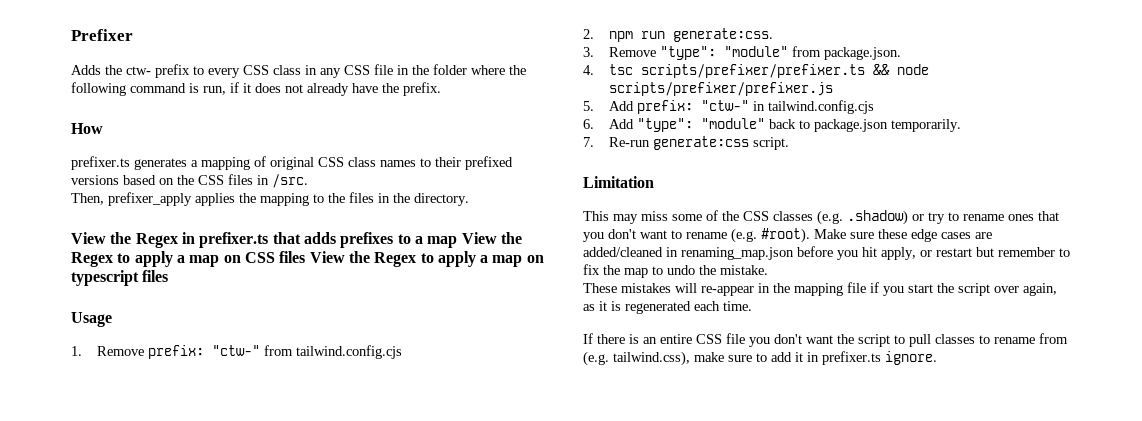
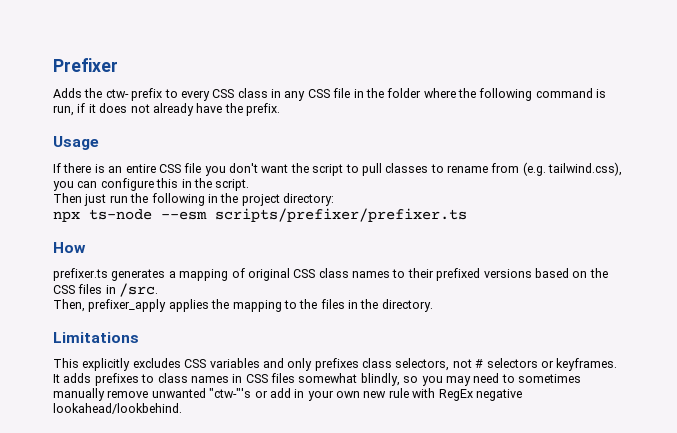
(441, 89) none -> [53,136,99,150] [53,162,623,176] [53,178,250,191] [53,193,334,206] [53,208,467,222] // Usage // If there is an entire CSS file you don't want the script to pull classes to rename from (e.g. tailwind.css), you can configure this in the script. // Then just run the following in the project directory: // npx ts-node --esm scripts/prefixer/prefixer.ts
[71,232,522,248] [71,251,544,267] [71,270,169,286] [71,312,112,327] [71,345,403,359] [583,28,774,42] [583,46,902,60] [583,64,930,78] [609,82,834,96] [583,100,875,114] [583,118,962,132] [583,136,790,150] [583,176,654,188] [583,210,1059,225] [583,228,992,243] [583,246,1070,260] [583,264,768,278] [583,282,1057,296] [583,301,752,314] [583,333,1068,347] [583,351,937,366] View the Regex in prefixer.ts that adds prefixes to a map View the Regex to apply a map on CSS files View the Regex to apply a map on typescript files // Usage // 1. Remove prefix: "ctw-" from tailwind.config.cjs // 2. npm run generate:css. // 3. Remove "type": "module" from package.json. // 4. tsc scripts/prefixer/prefixer.ts && node scripts/prefixer/prefixer.js // 5. Add prefix: "ctw-" in tailwind.config.cjs // 6. Add "type": "module" back to package.json temporarily. // 7. Re-run generate:css script. // Limitation // This may miss some of the CSS classes (e.g. .shadow) or try to rename ones that you don't want to rename (e.g. #root). Make sure these edge cases are added/cleaned in renaming_map.json before you hit apply, or restart but remember to fix the map to undo the mistake. // These mistakes will re-appear in the mapping file if you start the script over again, as it is regenerated each time. // If there is an entire CSS file you don't want the script to pull classes to rename from (e.g. tailwind.css), make sure to add it in prefixer.ts ignore. -> [53,332,139,343] [53,358,618,371] [53,373,581,386] [53,388,522,401] [53,403,182,414] Limitations // This explicitly excludes CSS variables and only prefixes class selectors, not # selectors or keyframes. It adds prefixes to class names in CSS files somewhat blindly, so you may need to sometimes manually remove unwanted "ctw-"'s or add in your own new rule with RegEx negative lookahead/lookbehind.

